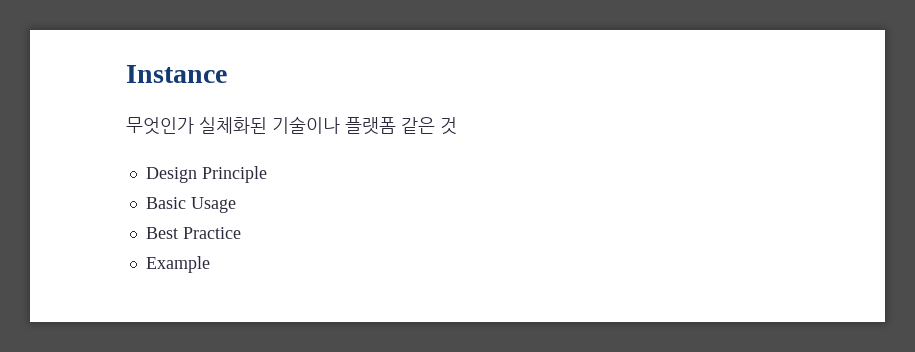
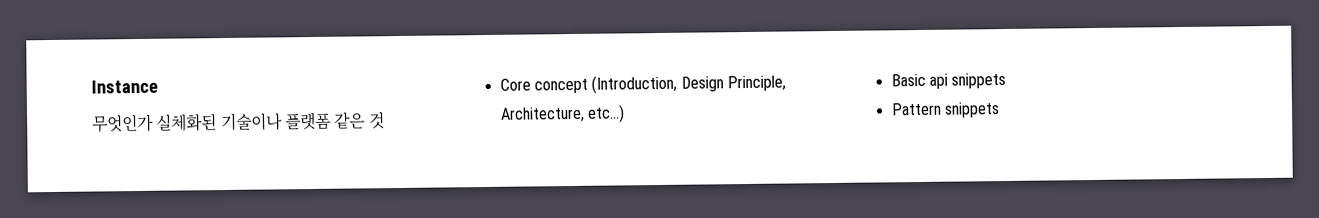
[145,166,267,183] [145,197,236,213] [145,227,241,239] [145,256,210,273] Design Principle // Basic Usage // Best Practice // Example -> [499,74,786,94] [499,104,625,123] [890,72,1007,89] [890,102,1000,118] Core concept (Introduction, Design Principle, Architecture, etc...) // Basic api snippets // Pattern snippets

